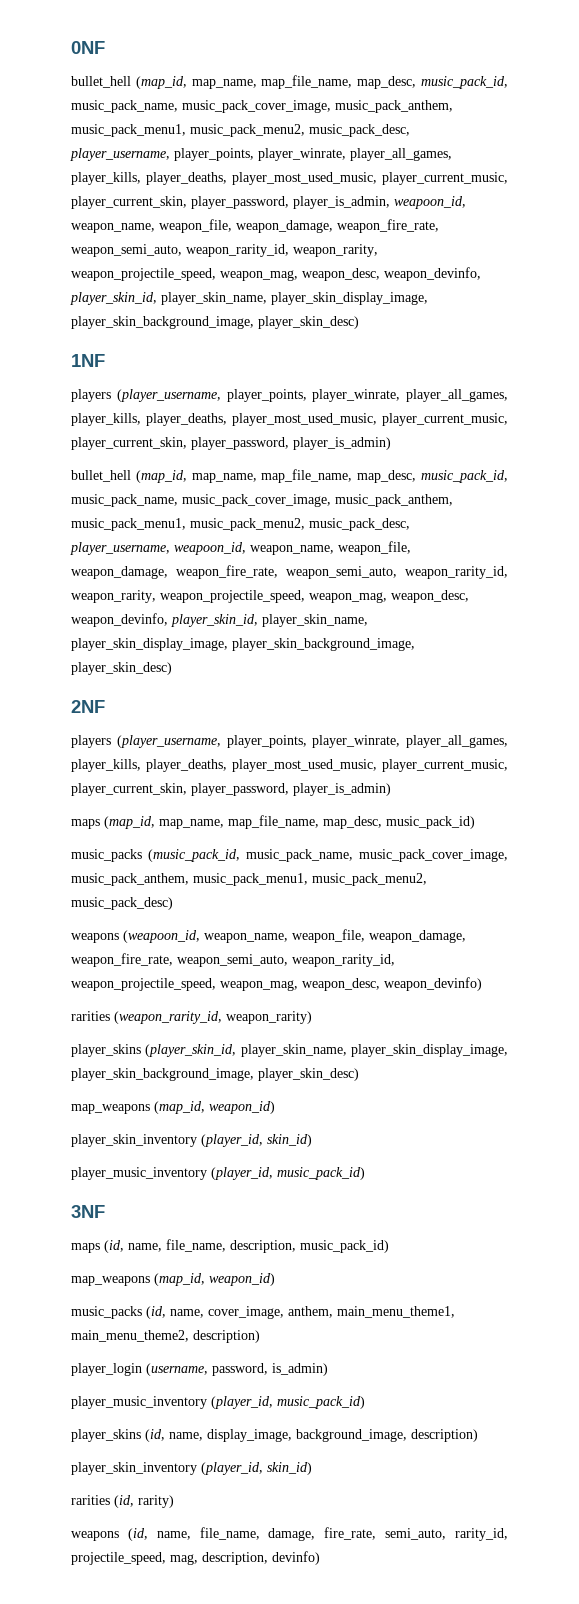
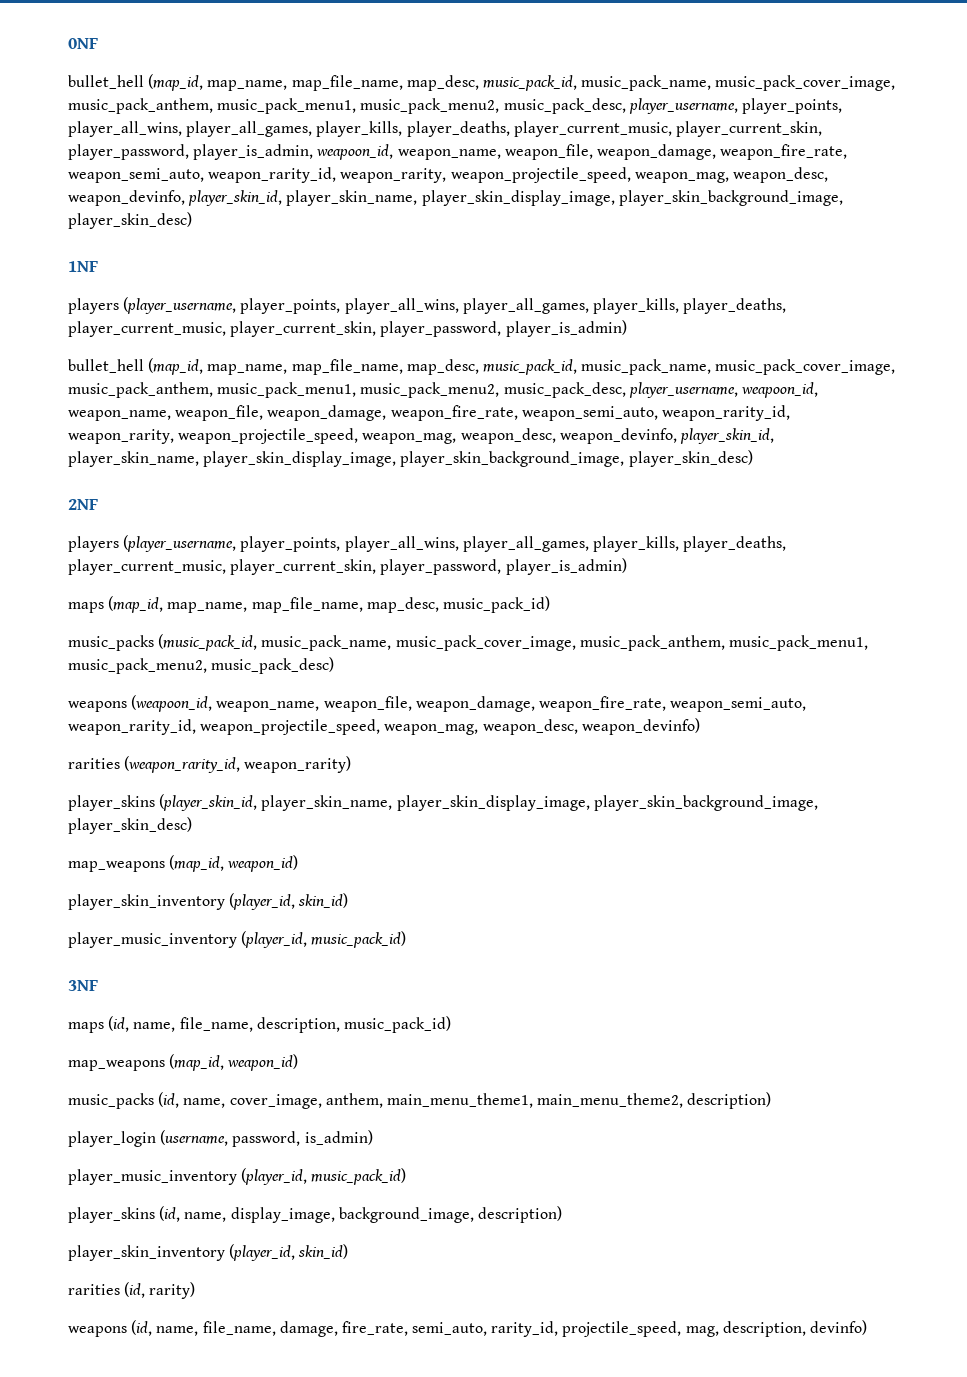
[258,148,452,161] [71,172,377,185] player_winrate, player_all_games, player_kills, player_deaths, player_most_used_music, -> [68,121,510,137] player_all_wins, player_all_games, player_kills, player_deaths,
[312,389,508,402] [71,413,377,426] player_winrate, player_all_games, player_kills, player_deaths, player_most_used_music, -> [344,298,787,314] player_all_wins, player_all_games, player_kills, player_deaths,
[312,735,508,748] [71,759,377,772] player_winrate, player_all_games, player_kills, player_deaths, player_most_used_music, -> [344,536,787,552] player_all_wins, player_all_games, player_kills, player_deaths,

